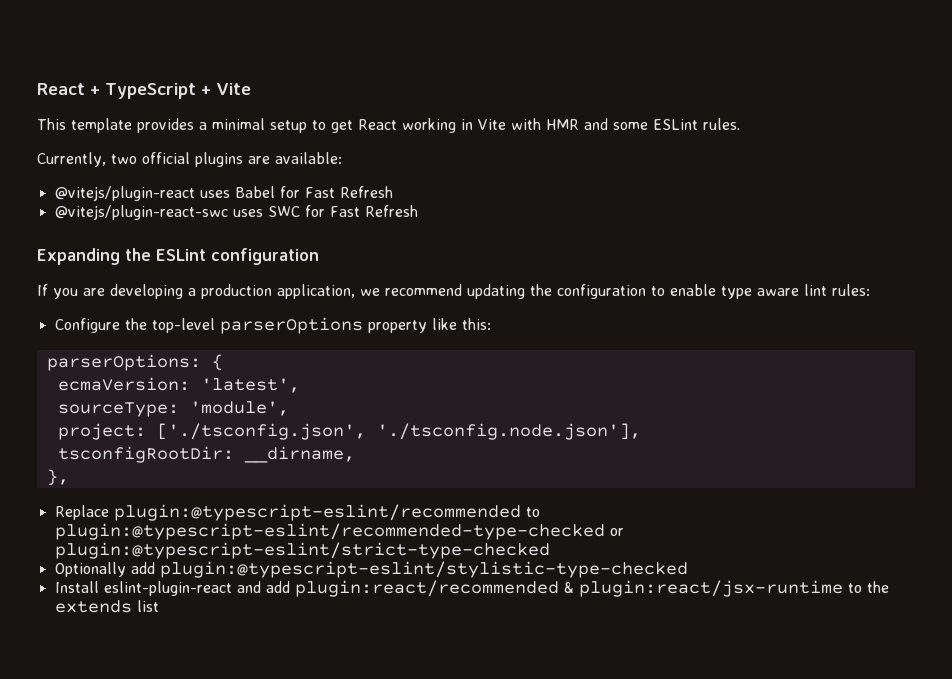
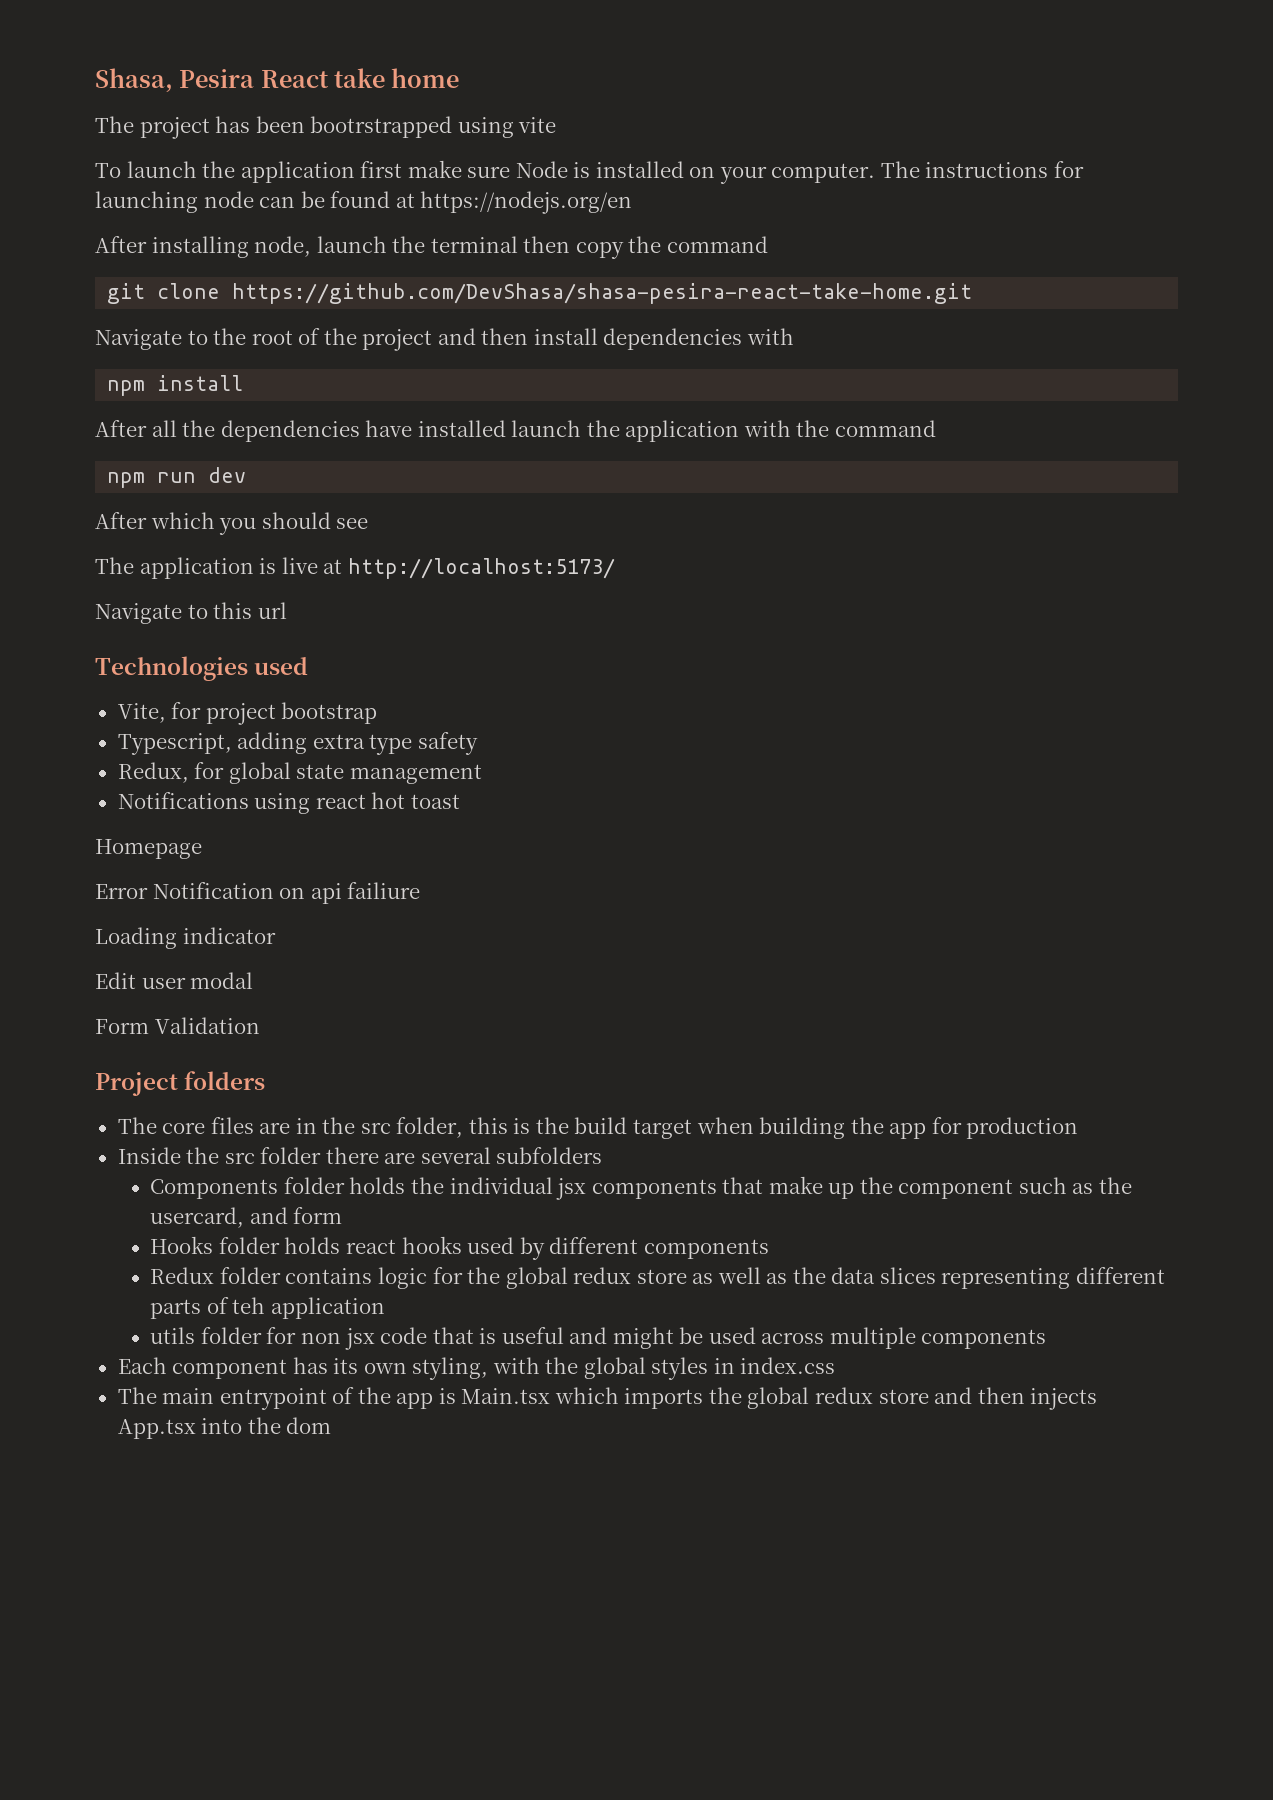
[37,83,251,99] [37,118,740,133] [37,152,342,167] [54,186,393,201] [54,205,418,220] [37,248,319,265] [37,284,870,299] [54,317,491,334] [46,354,223,371] [57,377,300,393] [57,401,289,417] [57,423,641,440] [57,446,355,463] [46,469,69,486] [54,504,540,521] [54,523,624,540] [54,542,550,559] [54,561,688,578] [54,580,889,597] [54,600,159,613] React + TypeScript + Vite // This template provides a minimal setup to get React working in Vite with HMR and some ESLint rules. // Currently, two official plugins are available: // @vitejs/plugin-react uses Babel for Fast Refresh // @vitejs/plugin-react-swc uses SWC for Fast Refresh // Expanding the ESLint configuration // If you are developing a production application, we recommend updating the configuration to enable type aware lint rules: // Configure the top-level parserOptions property like this: // parserOptions: { // ecmaVersion: 'latest', // sourceType: 'module', // project: ['./tsconfig.json', './tsconfig.node.json'], // tsconfigRootDir: __dirname, // }, // Replace plugin:@typescript-eslint/recommended to plugin:@typescript-eslint/recommended-type-checked or plugin:@typescript-eslint/strict-type-checked // Optionally add plugin:@typescript-eslint/stylistic-type-checked // Install eslint-plugin-react and add plugin:react/recommended & plugin:react/jsx-runtime to the extends list -> [95,68,460,92] [95,116,557,139] [95,160,1085,184] [95,191,633,214] [95,236,768,259] [107,283,973,304] [95,328,794,351] [107,375,244,396] [95,420,936,442] [107,467,247,488] [95,512,369,535] [95,557,615,579] [95,602,287,624] [95,656,309,681] [117,702,378,725] [117,732,478,755] [117,762,482,784] [117,792,460,814] [95,839,202,859] [95,882,421,904] [95,927,276,949] [95,972,254,989] [95,1017,260,1034] [95,1071,266,1096] [117,1117,1079,1139] [117,1147,603,1164] [150,1176,1132,1200] [150,1207,343,1228] [150,1236,769,1260] [150,1267,1165,1289] [150,1297,386,1319] [150,1327,1047,1350] [117,1357,836,1380] [117,1387,1098,1410] [117,1417,332,1439] Shasa, Pesira React take home // The project has been bootrstrapped using vite // To launch the application first make sure Node is installed on your computer. The instructions for launching node can be found at https://nodejs.org/en // After installing node, launch the terminal then copy the command // git clone https://github.com/DevShasa/shasa-pesira-react-take-home.git // Navigate to the root of the project and then install dependencies with // npm install // After all the dependencies have installed launch the application with the command // npm run dev // After which you should see // The application is live at http://localhost:5173/ // Navigate to this url // Technologies used // Vite, for project bootstrap // Typescript, adding extra type safety // Redux, for global state management // Notifications using react hot toast // Homepage // Error Notification on api failiure // Loading indicator // Edit user modal // Form Validation // Project folders // The core files are in the src folder, this is the build target when building the app for production // Inside the src folder there are several subfolders // Components folder holds the individual jsx components that make up the component such as the usercard, and form // Hooks folder holds react hooks used by different components // Redux folder contains logic for the global redux store as well as the data slices representing different parts of teh application // utils folder for non jsx code that is useful and might be used across multiple components // Each component has its own styling, with the global styles in index.css // The main entrypoint of the app is Main.tsx which imports the global redux store and then injects App.tsx into the dom

